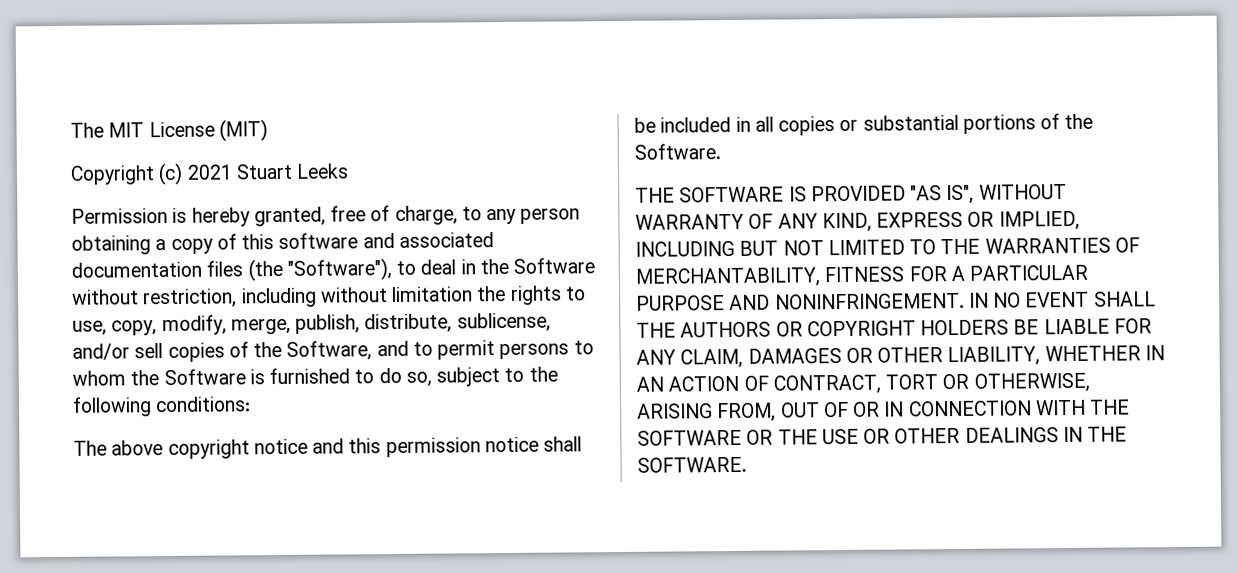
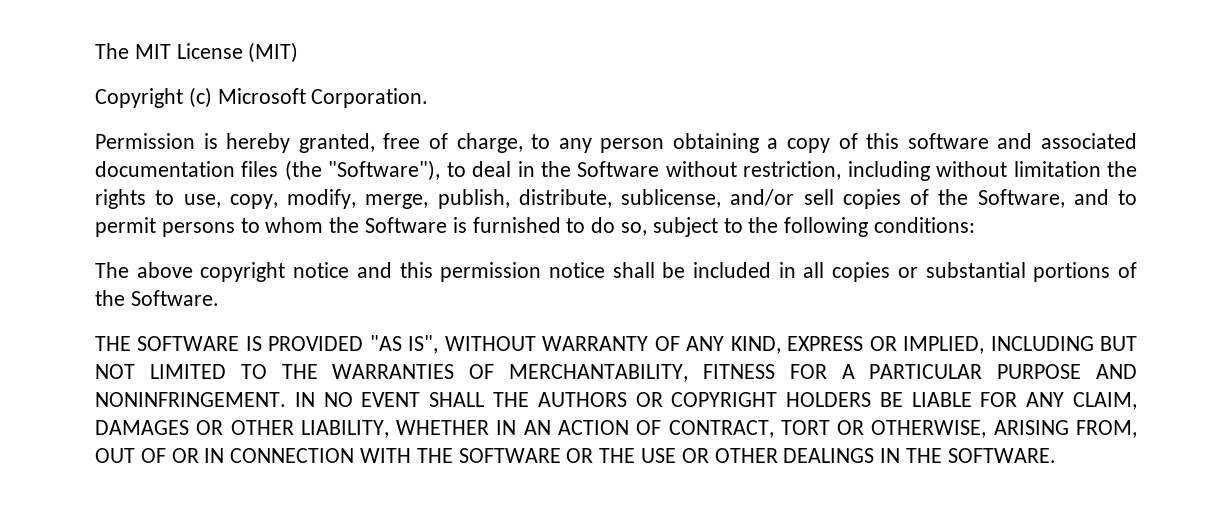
[186,163,350,180] 2021 Stuart Leeks -> [217,88,429,108] Microsoft Corporation.

